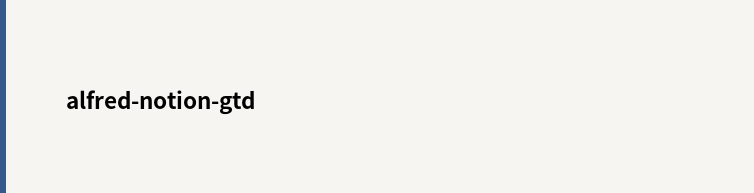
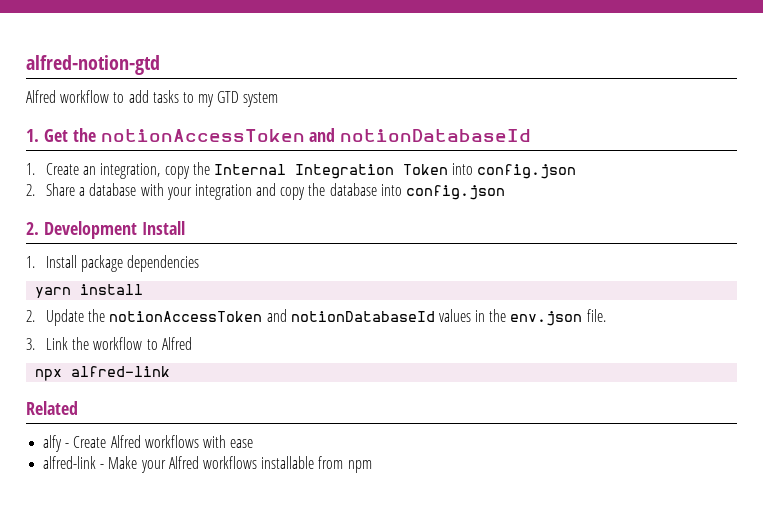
(255, 102) none -> [26,90,279,107] [26,128,532,142] [26,162,577,179] [26,183,506,200] [26,221,185,239] [26,255,200,272] [35,284,144,298] [26,309,606,326] [26,337,192,350] [35,366,171,381] [26,401,78,415] [43,435,254,452] [43,456,372,473] // Alfred workflow to add tasks to my GTD system // 1. Get the notionAccessToken and notionDatabaseId // 1. Create an integration, copy the Internal Integration Token into config.json // 2. Share a database with your integration and copy the database into config.json // 2. Development Install // 1. Install package dependencies // yarn install // 2. Update the notionAccessToken and notionDatabaseId values in the env.json file. // 3. Link the workflow to Alfred // npx alfred-link // Related // alfy - Create Alfred workflows with ease // alfred-link - Make your Alfred workflows installable from npm

